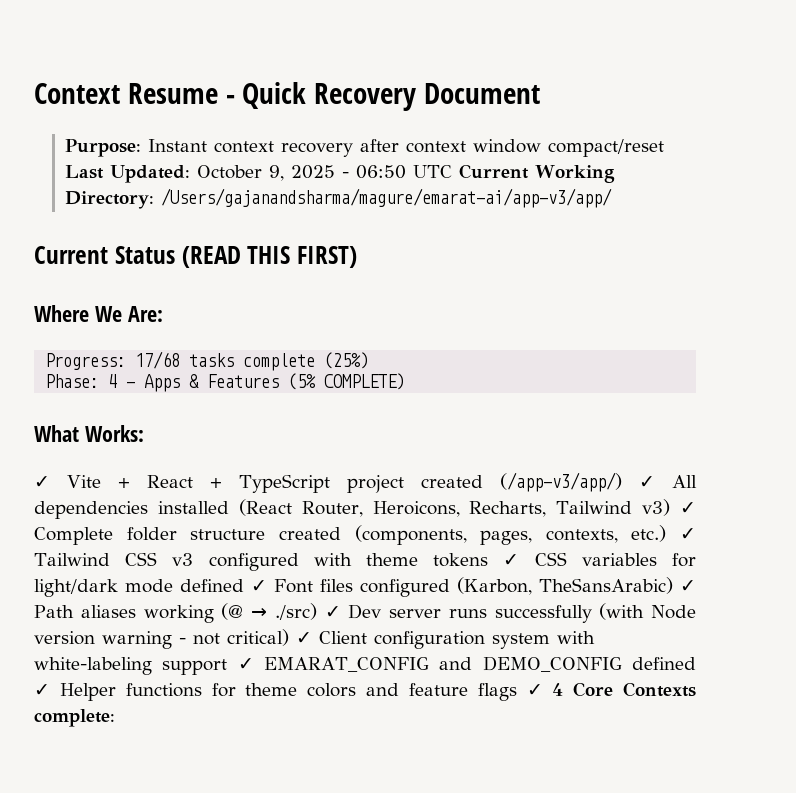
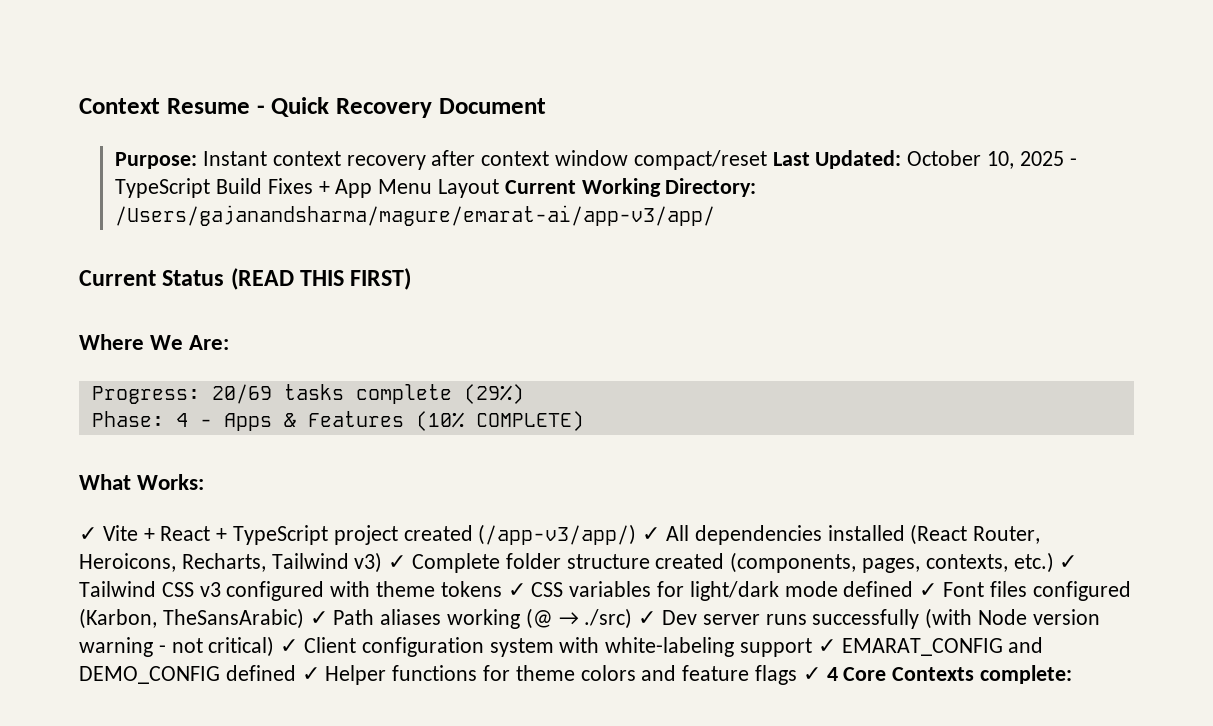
[269,165,285,181] 9, -> [987,151,1015,169] 10,
[356,165,453,179] 06:50 UTC -> [115,178,500,198] TypeScript Build Fixes + App Menu Layout
[135,351,181,369] 17/68 -> [211,384,272,404] 20/69
[324,352,370,369] (25%) -> [463,384,524,404] (29%)
[288,373,317,390] (5% -> [415,411,464,431] (10%

